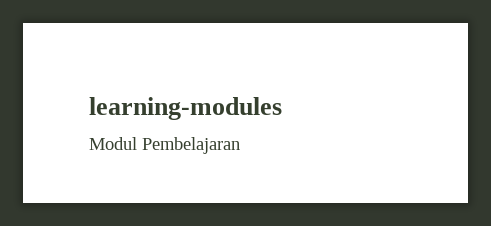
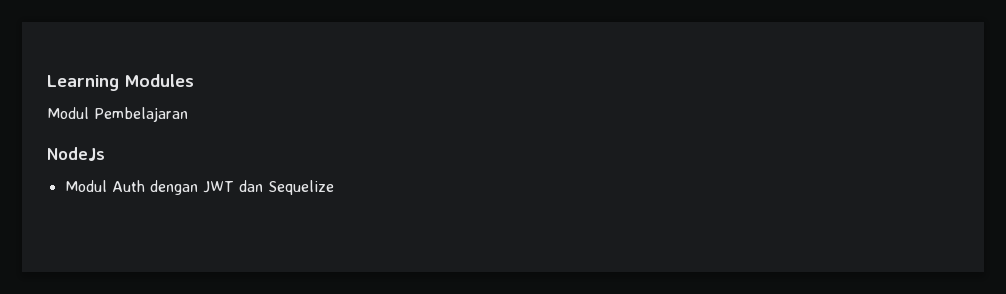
[89,97,282,120] learning-modules -> [47,74,194,91] Learning Modules
(240, 145) none -> [47,147,105,161] [64,180,334,195] // NodeJs // Modul Auth dengan JWT dan Sequelize

